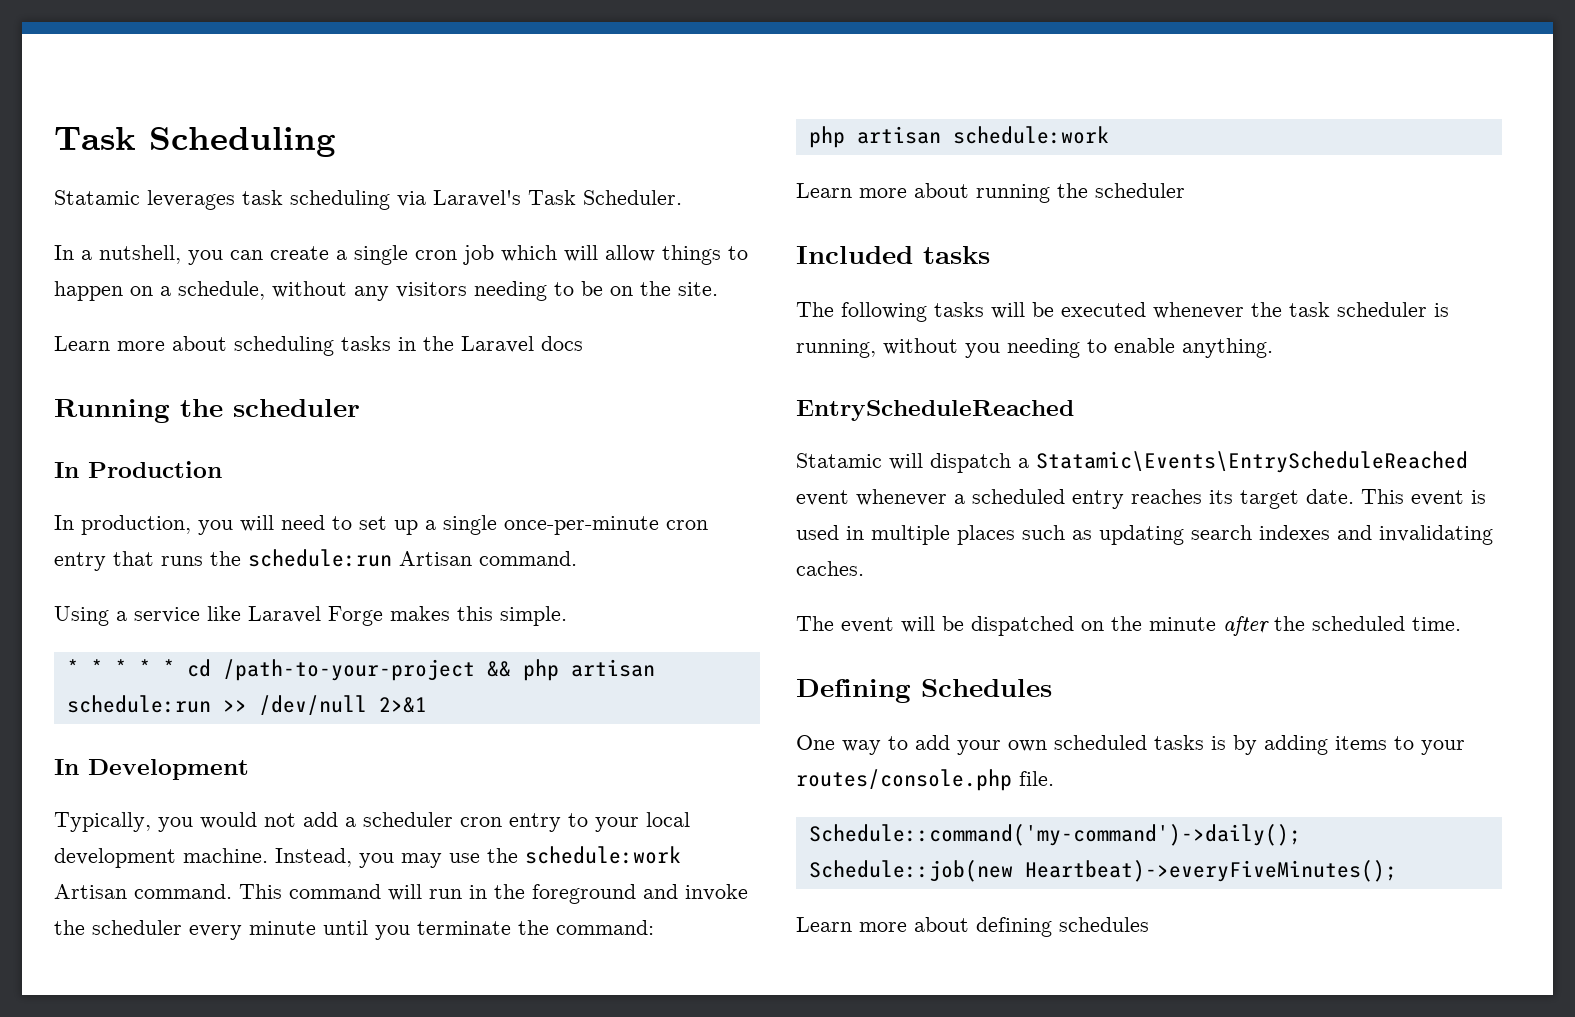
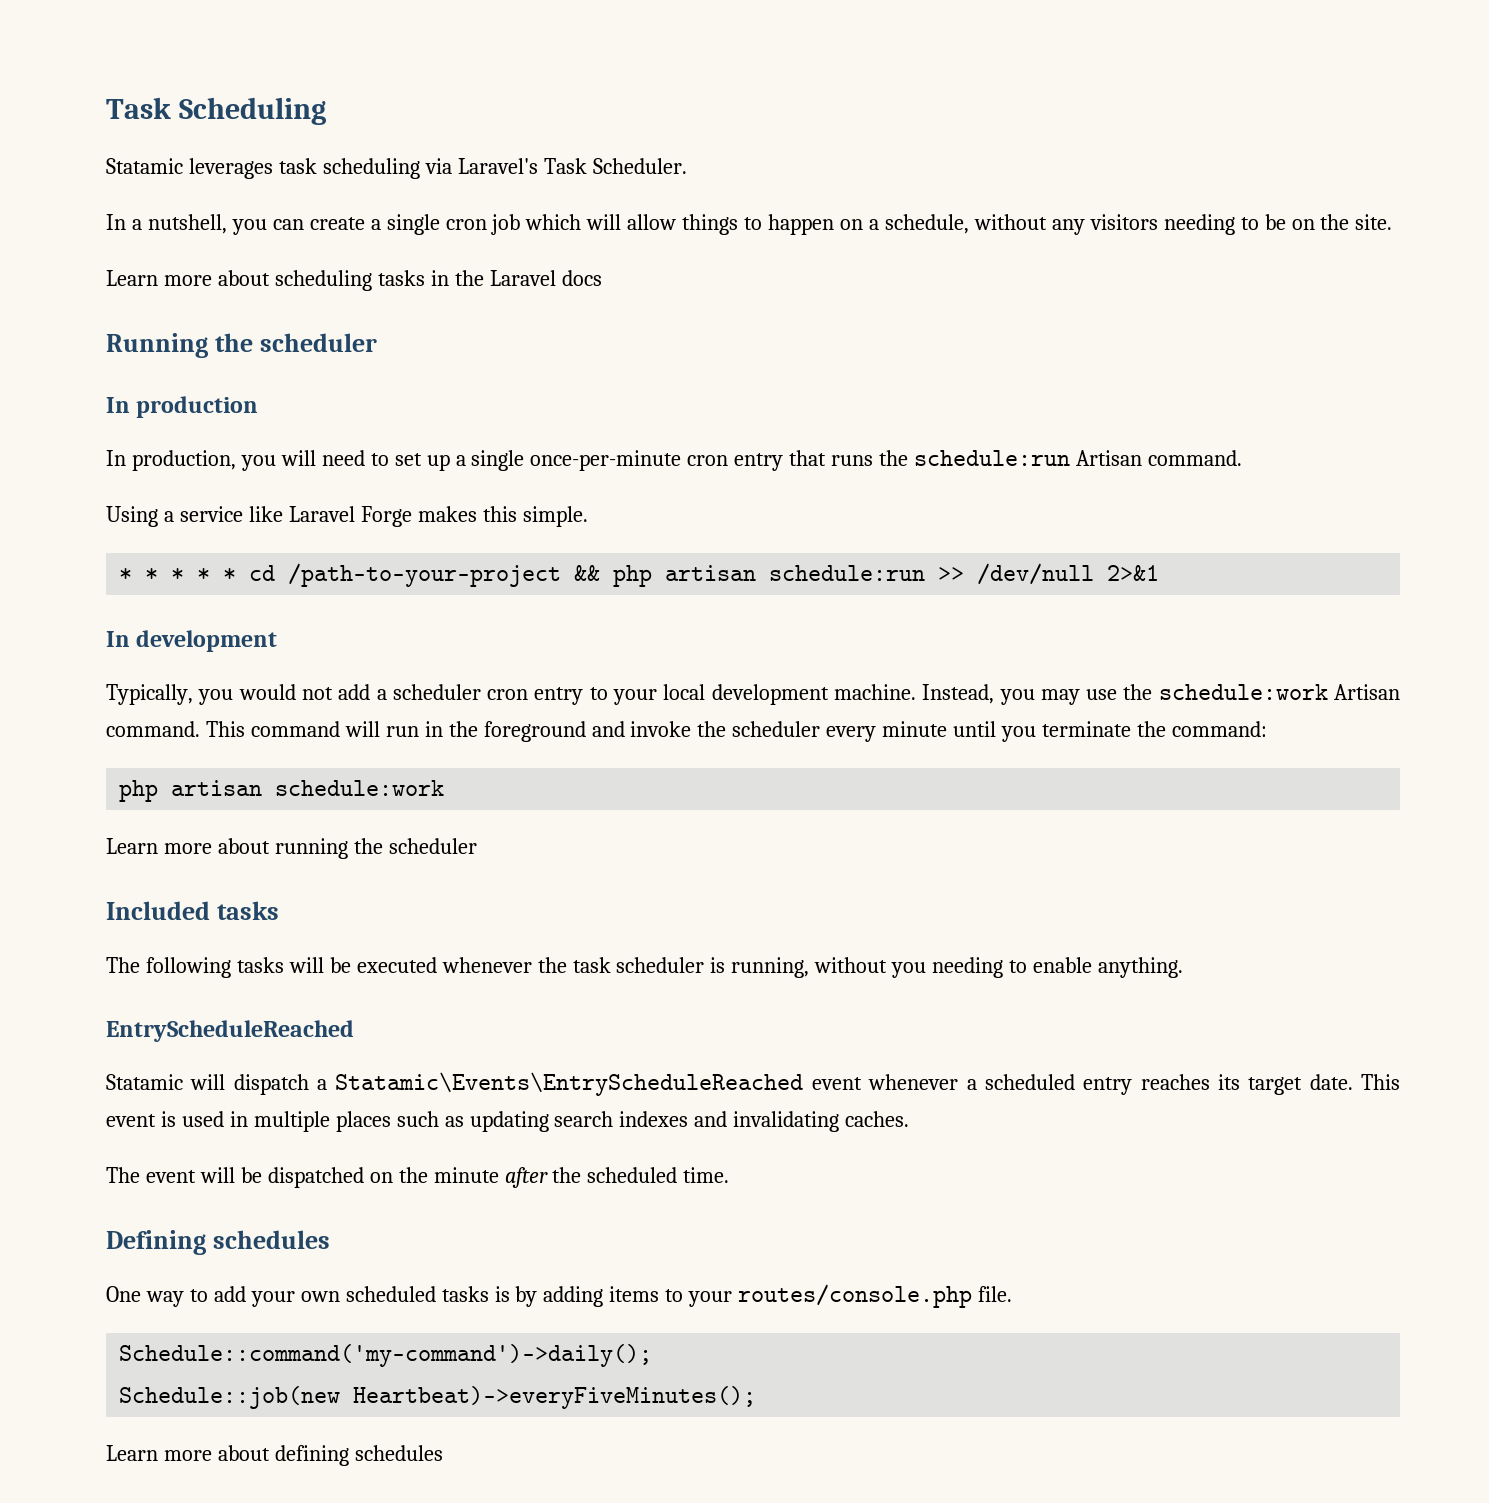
[88,461,222,478] Production -> [136,396,259,418] production
[88,759,249,780] Development -> [136,630,278,652] development
[921,679,1052,697] Schedules -> [212,1230,330,1249] schedules

